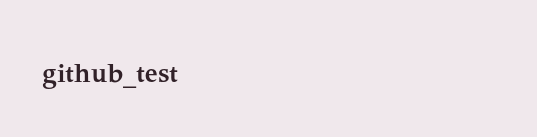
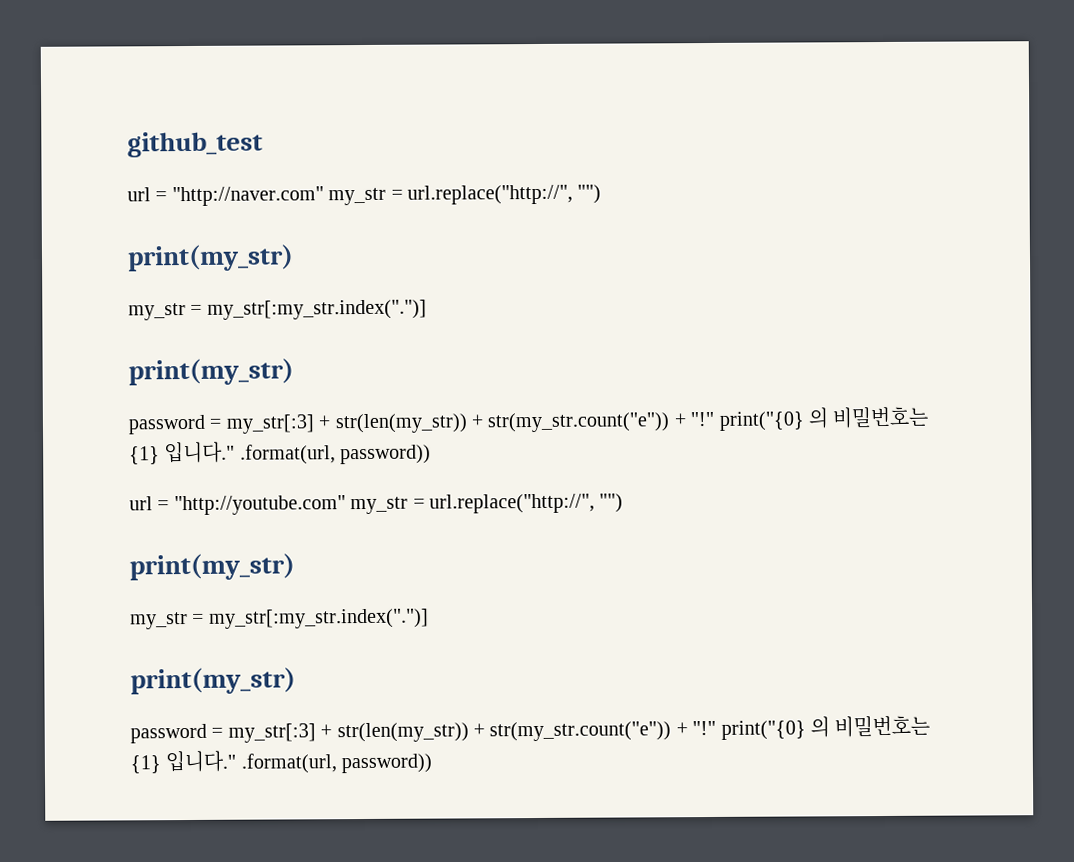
(178, 76) none -> [127,184,602,207] [127,244,294,272] [128,299,427,321] [128,358,294,386] [128,406,929,435] [129,441,432,465] [129,493,624,516] [129,553,295,581] [130,608,429,630] [130,667,296,695] [130,715,931,744] [130,750,433,774] // url = "http://naver.com" my_str = url.replace("http://", "") // print(my_str) // my_str = my_str[:my_str.index(".")] // print(my_str) // password = my_str[:3] + str(len(my_str)) + str(my_str.count("e")) + "!" print("{0} 의 비밀번호는 {1} 입니다." .format(url, password)) // url = "http://youtube.com" my_str = url.replace("http://", "") // print(my_str) // my_str = my_str[:my_str.index(".")] // print(my_str) // password = my_str[:3] + str(len(my_str)) + str(my_str.count("e")) + "!" print("{0} 의 비밀번호는 {1} 입니다." .format(url, password))

